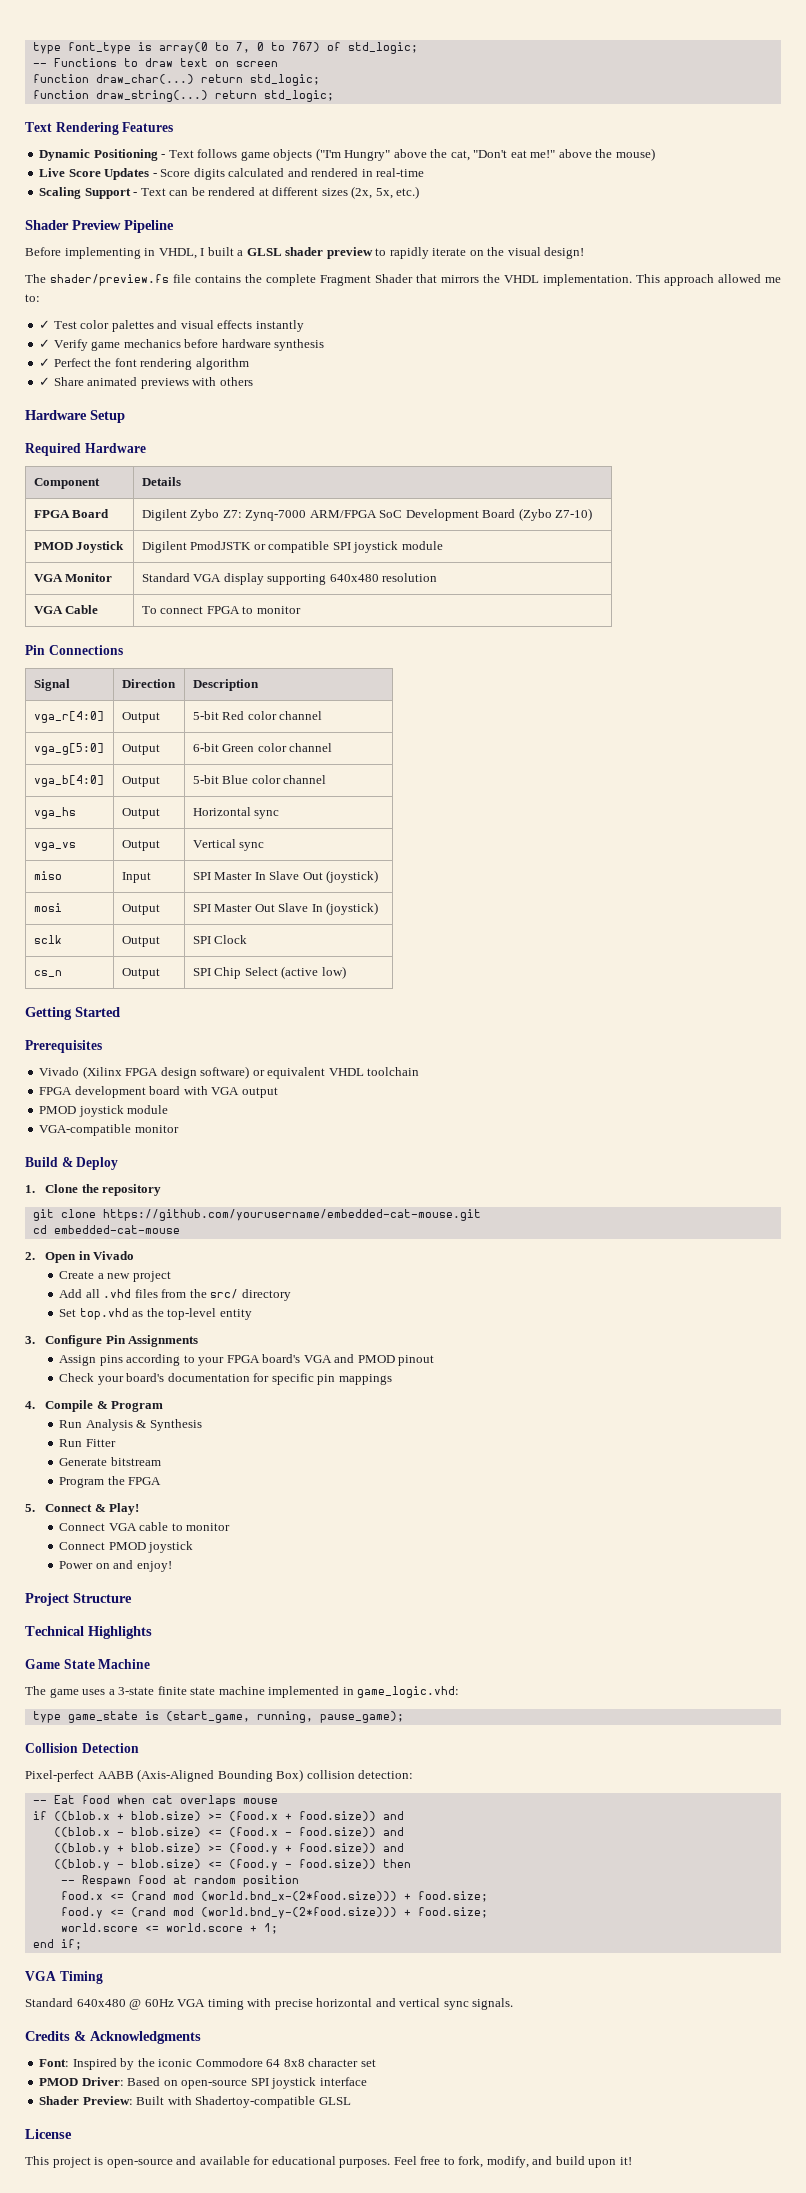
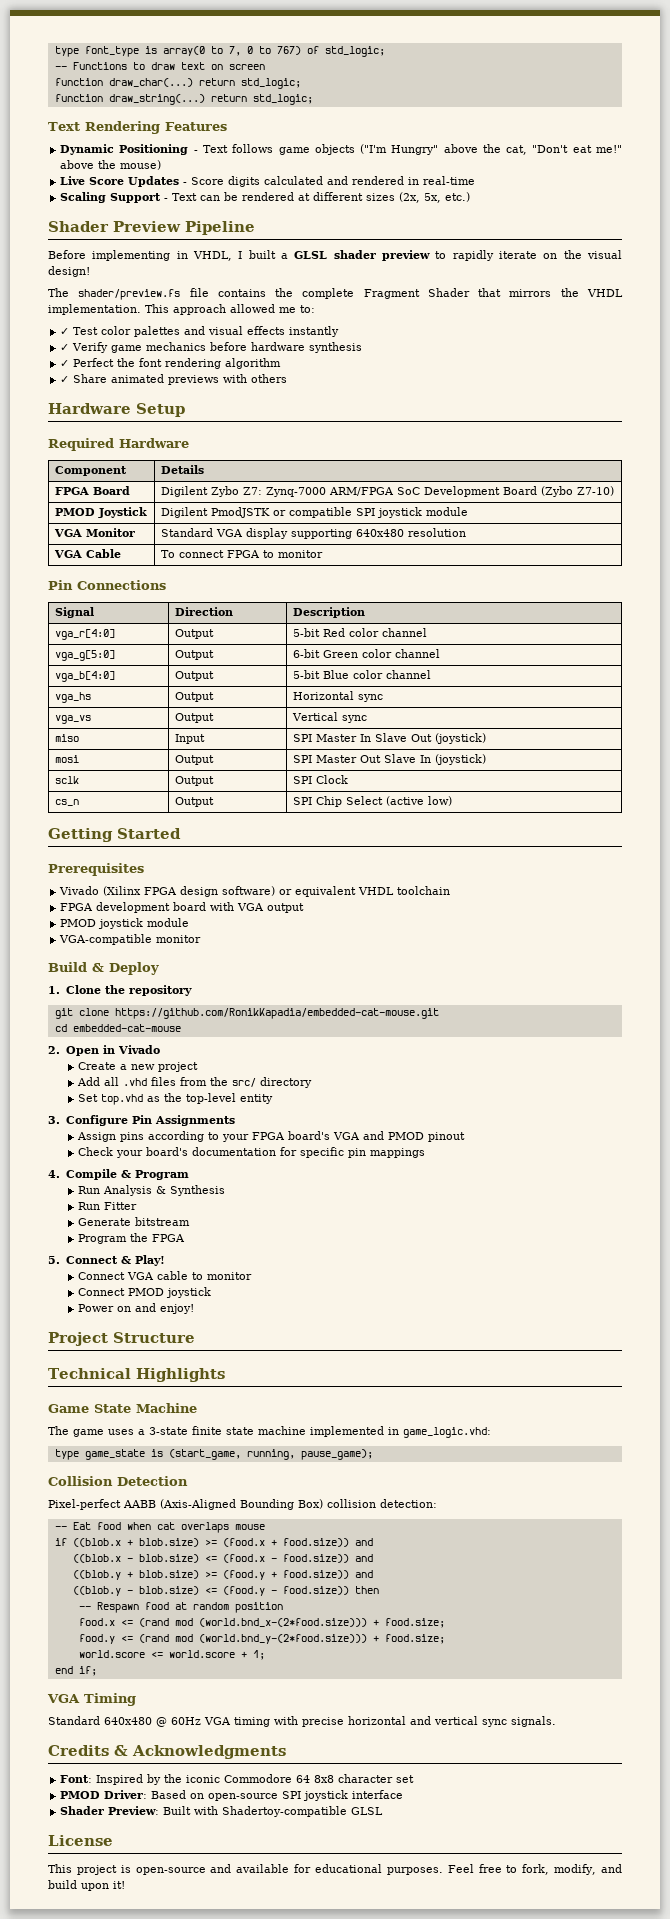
[102,1209,481,1221] https://github.com/yourusername/embedded-cat-mouse.git -> [114,1008,439,1019] https://github.com/RonikKapadia/embedded-cat-mouse.git

